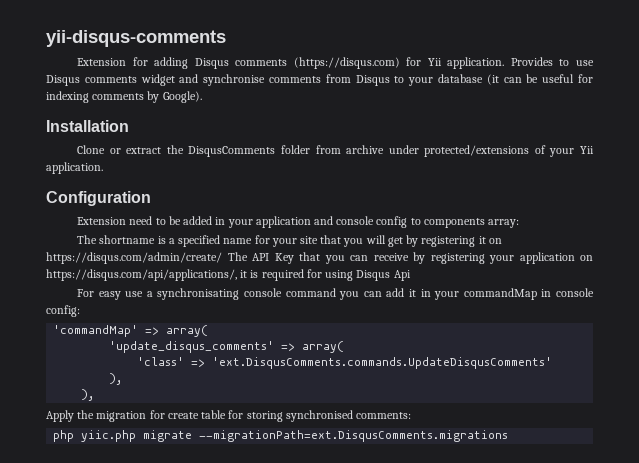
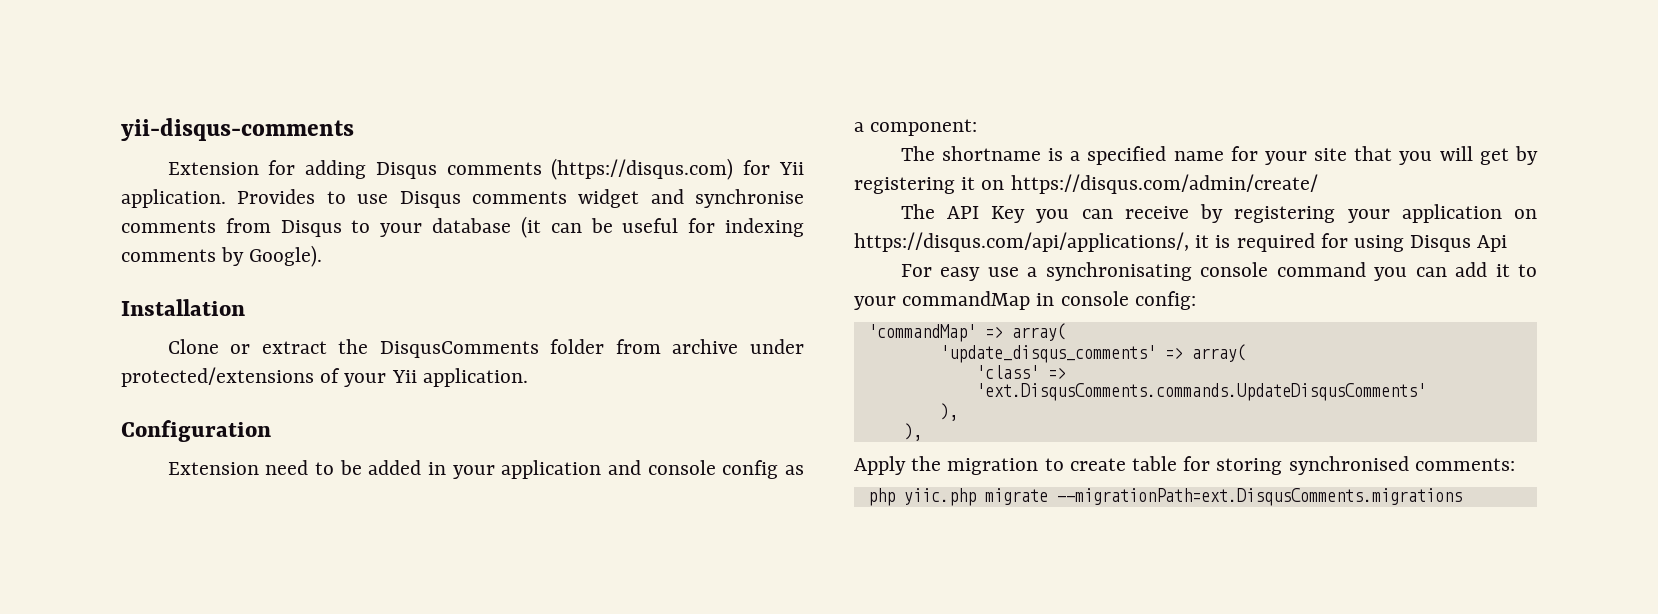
[410,218,520,228] to components array: -> [785,465,804,475] [854,119,978,136] as a component:
(222, 258) none -> (1318, 184) //
[299,252,320,261] that -> (1026, 214) none
[420,289,431,297] in -> [1517,264,1537,277] to
[149,410,165,419] for -> [1044,458,1064,471] to

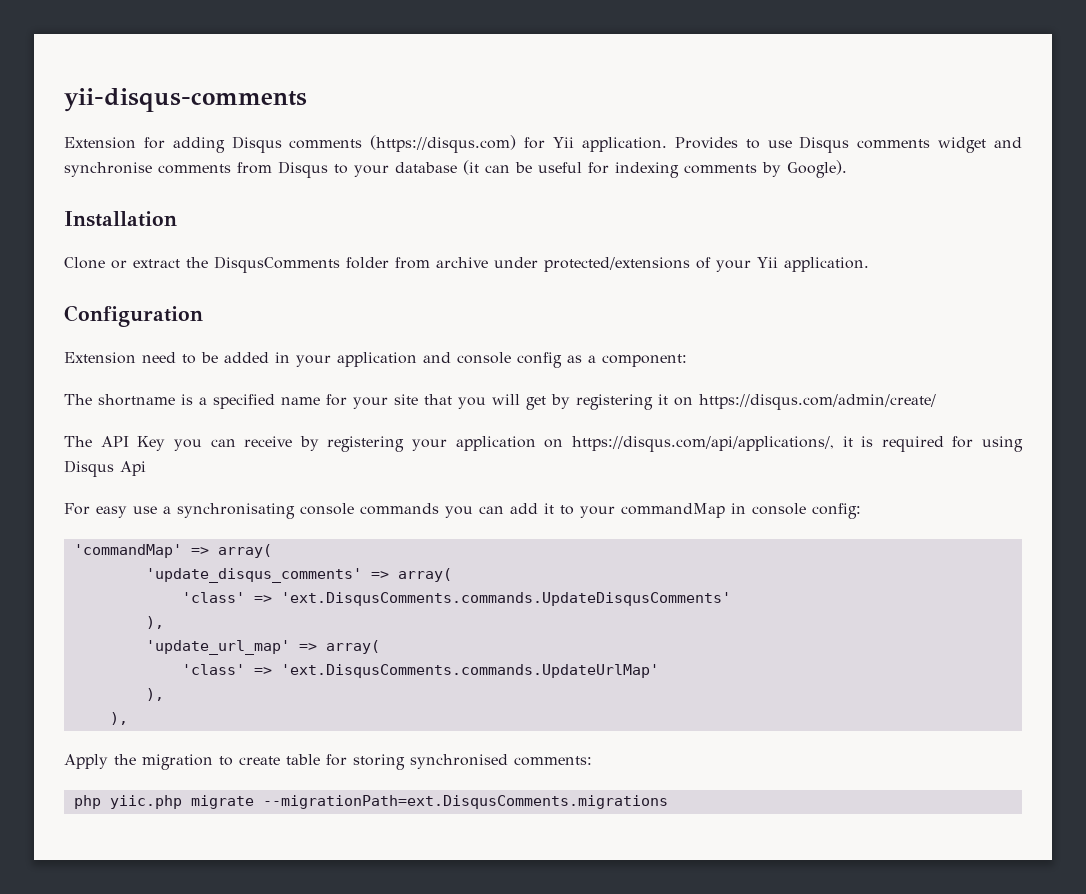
[1276,262,1366,277] command -> [360,503,439,515] commands
(958, 412) none -> [145,640,380,655] [181,664,659,678] [145,688,164,701] // 'update_url_map' => array( // 'class' => 'ext.DisqusComments.commands.UpdateUrlMap' // ),

